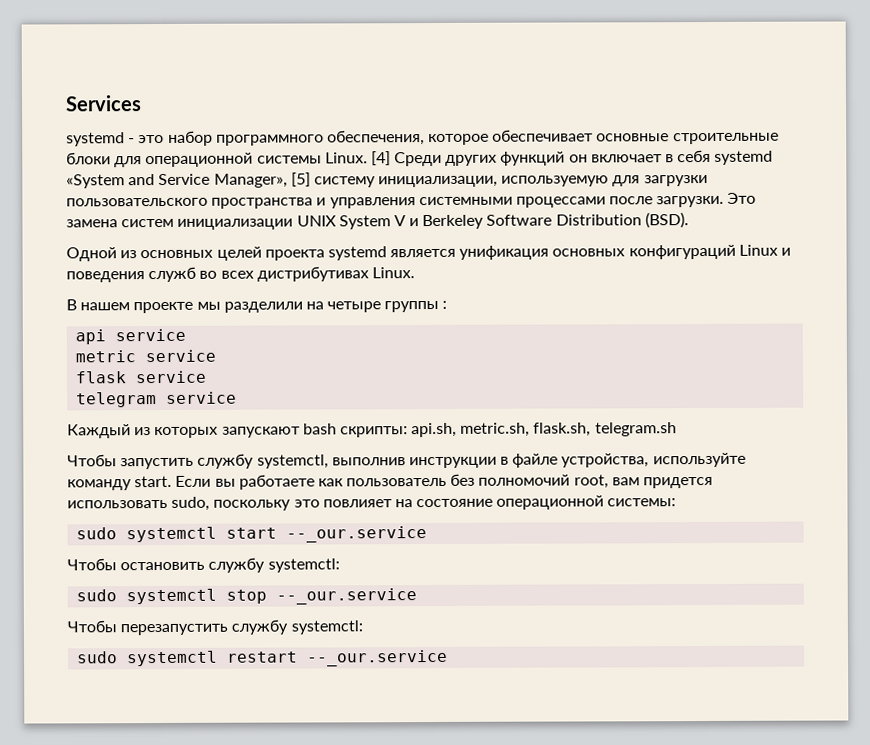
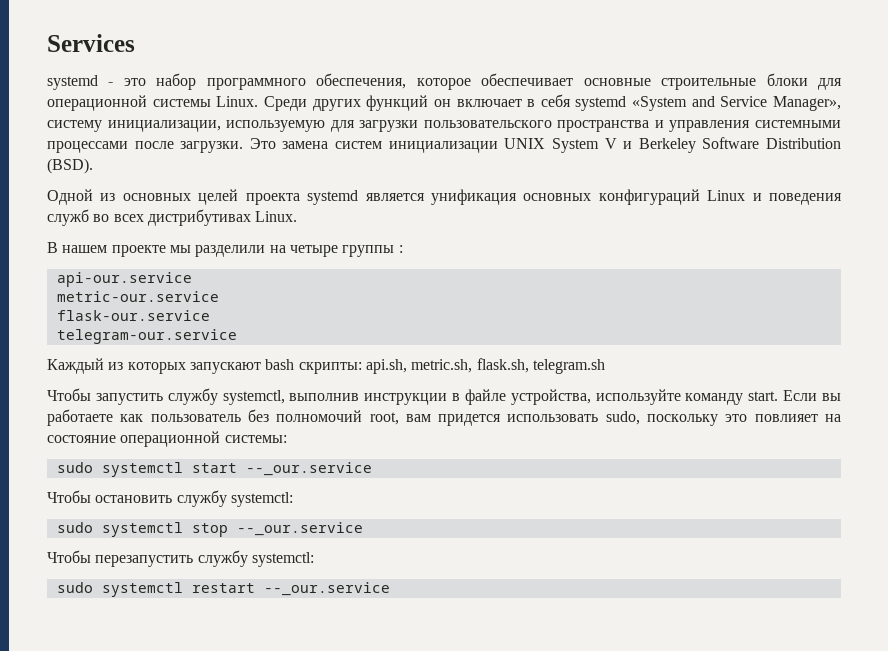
[370,151,391,166] [4] -> (259, 101) none
[290,172,311,187] [5] -> (841, 103) none
[75,328,187,345] [75,349,217,363] [75,370,208,384] [76,391,238,408] api service // metric service // flask service // telegram service -> [56,272,192,287] [56,291,219,302] [56,310,210,321] [56,329,237,344] api-our.service // metric-our.service // flask-our.service // telegram-our.service

